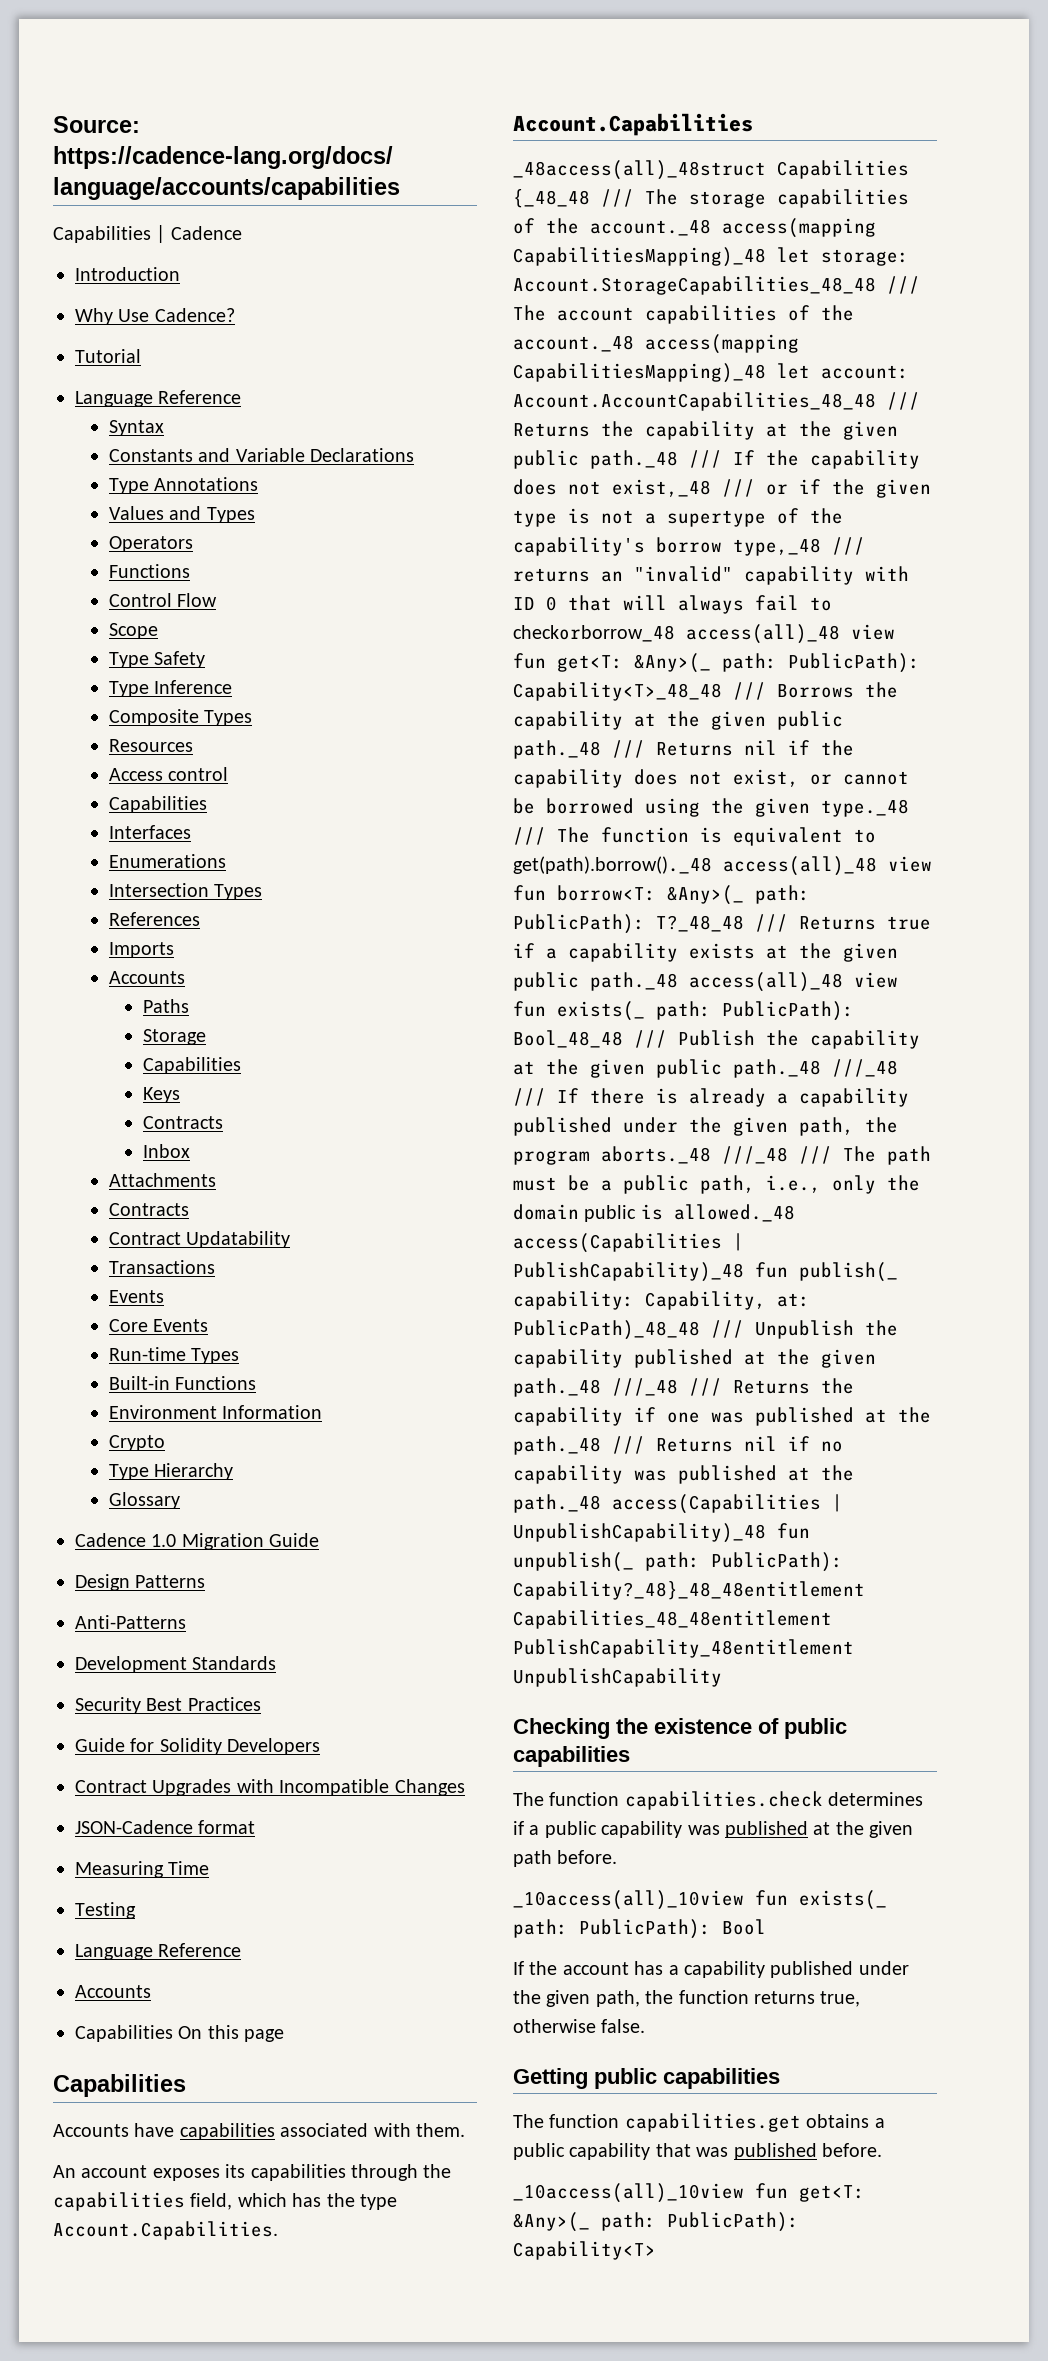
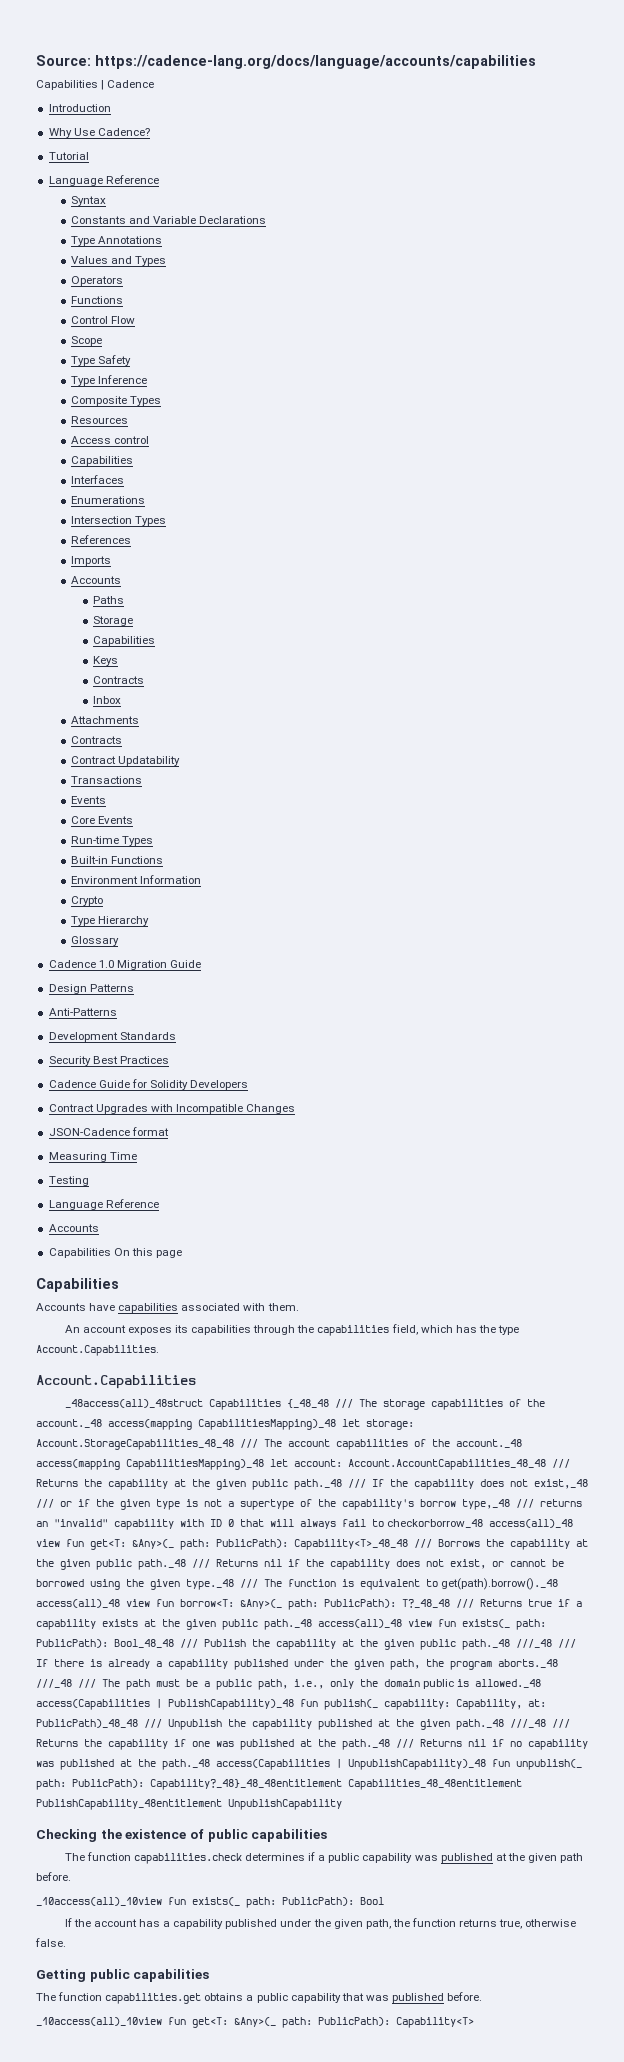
(261, 1704) none -> [48,1080,96,1088] Cadence

